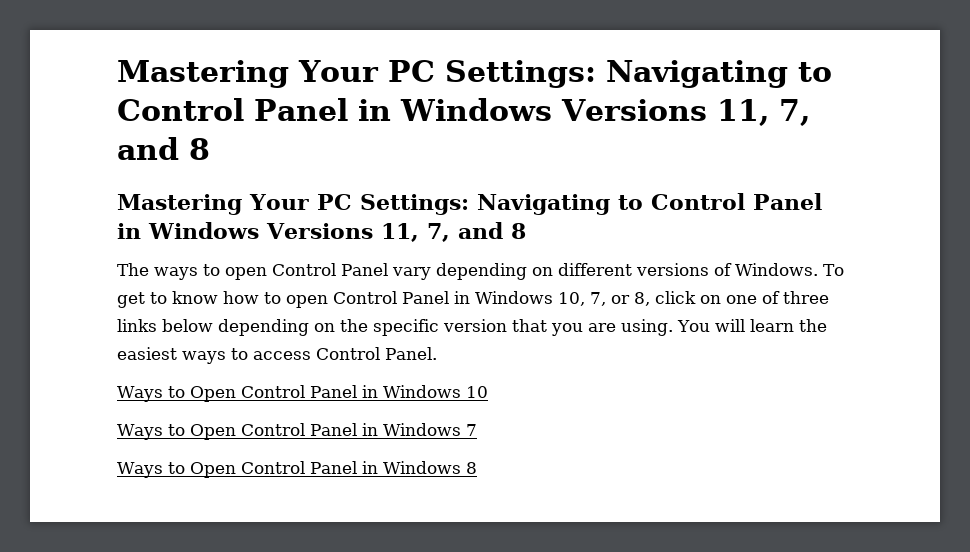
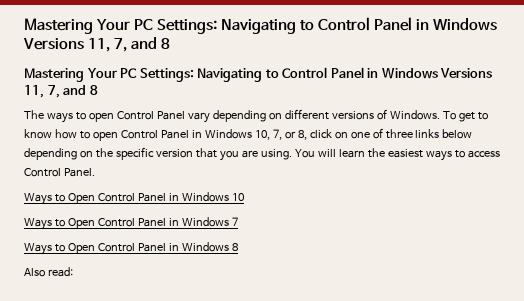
(477, 468) none -> [24,267,73,277] // Also read:

